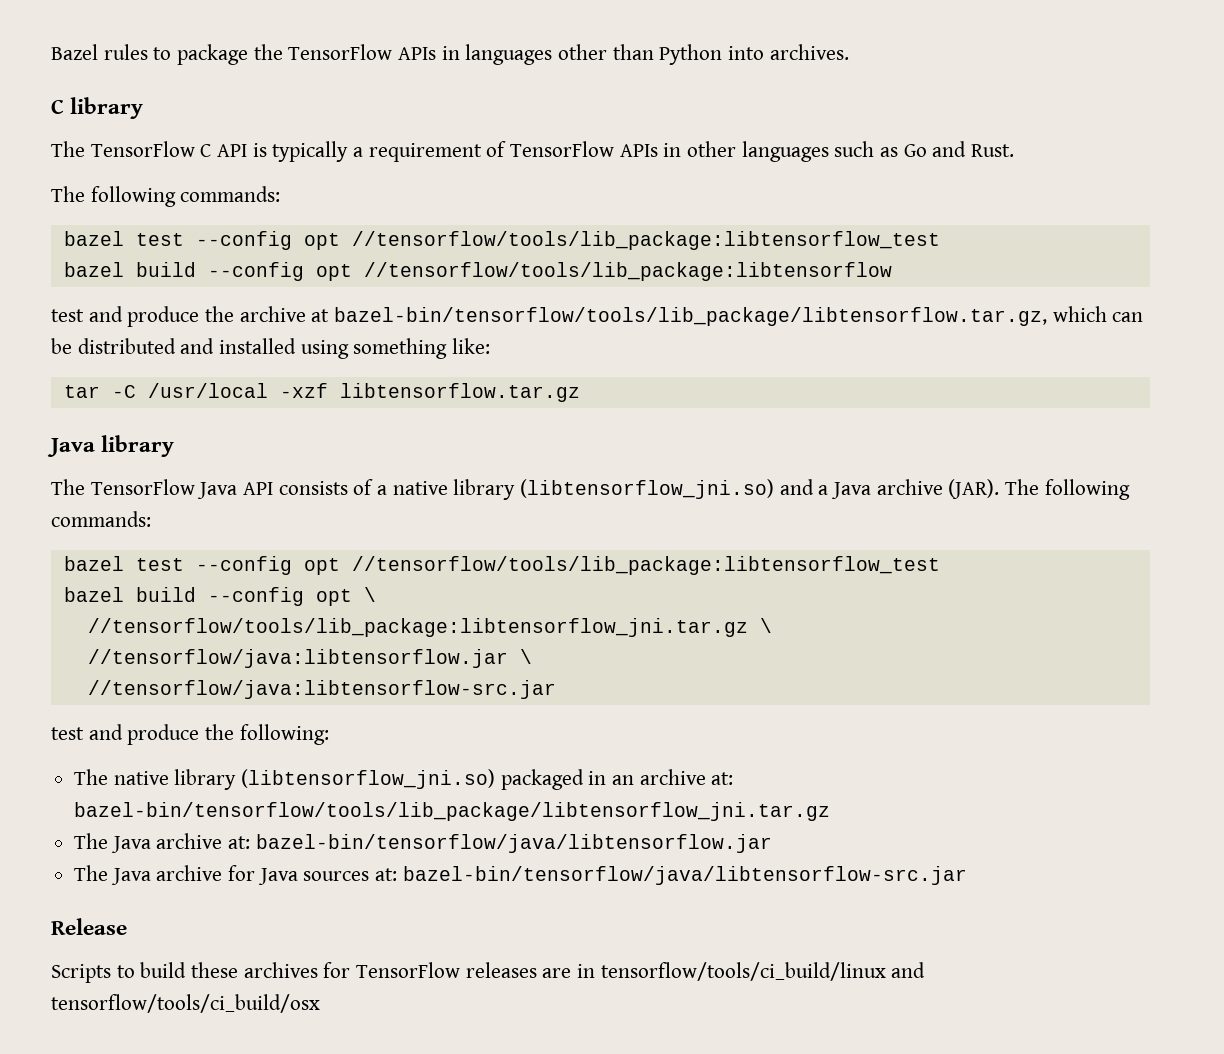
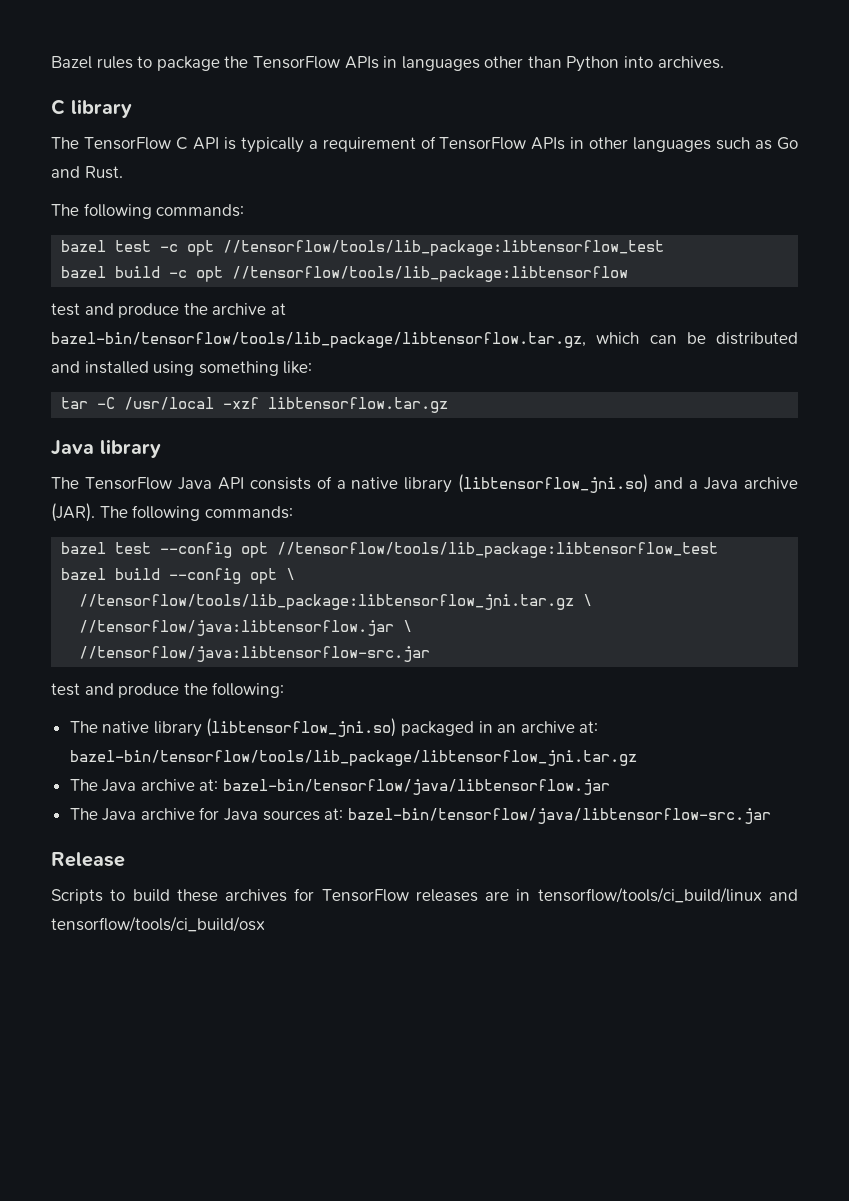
[195,231,940,250] [63,262,304,281] --config opt //tensorflow/tools/lib_package:libtensorflow_test // bazel build --config -> [160,240,665,256] [61,266,188,278] -c opt //tensorflow/tools/lib_package:libtensorflow_test // bazel build -c

